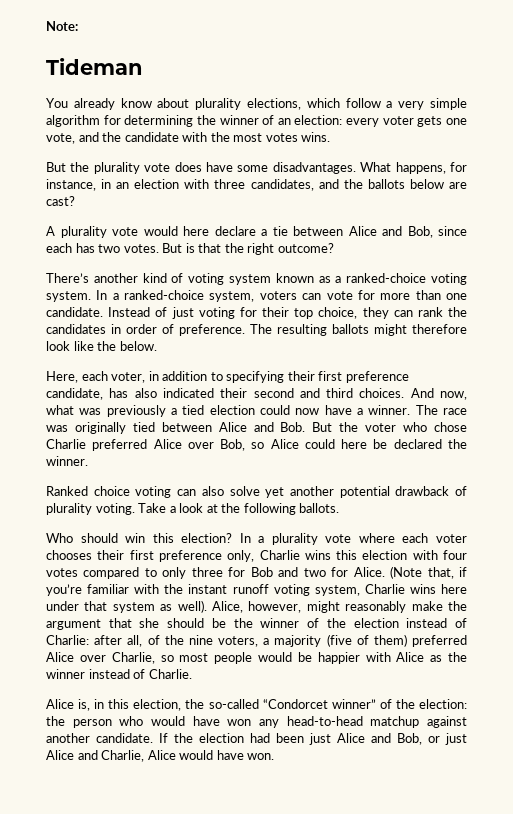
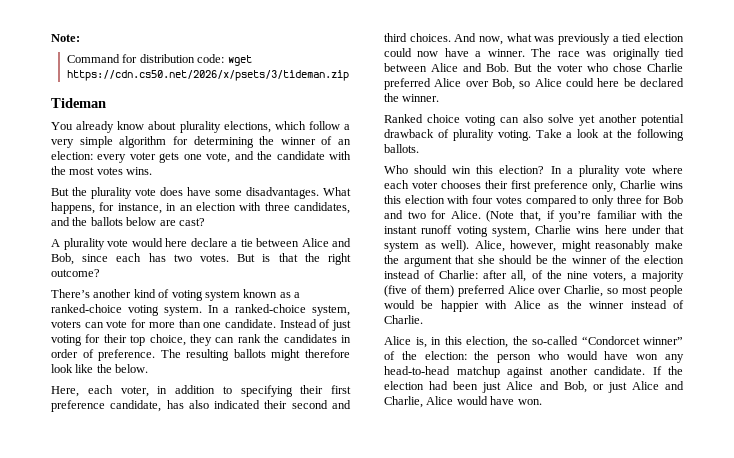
(78, 26) none -> [67,54,252,66] [67,70,350,81] // Command for distribution code: wget https://cdn.cs50.net/2026/x/psets/3/tideman.zip

